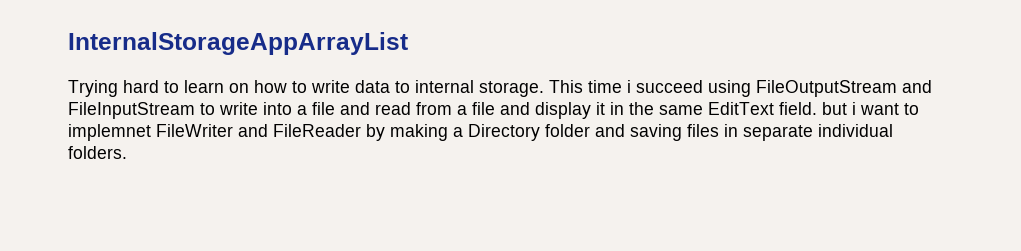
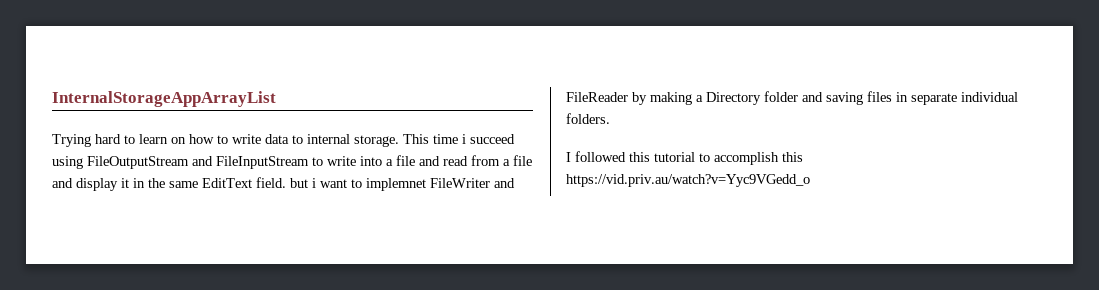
(127, 152) none -> [566,151,803,165] [566,174,810,187] // I followed this tutorial to accomplish this https://vid.priv.au/watch?v=Yyc9VGedd_o

